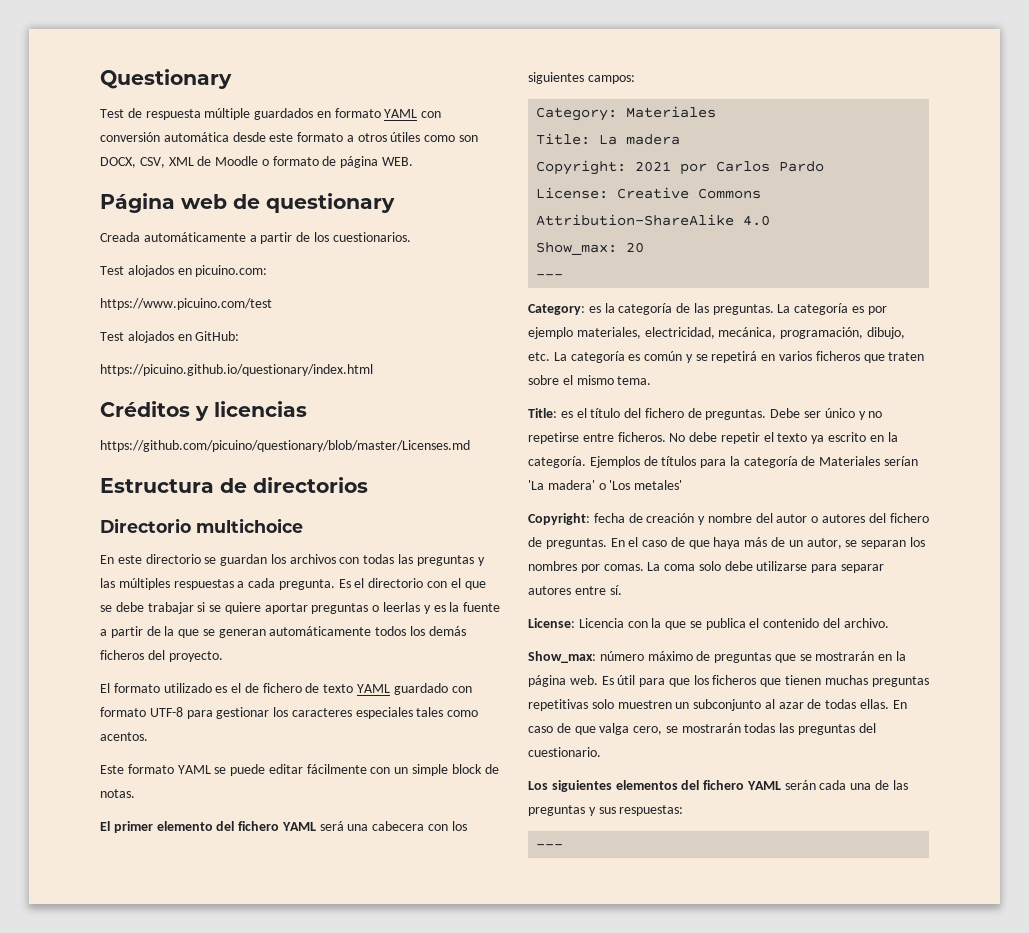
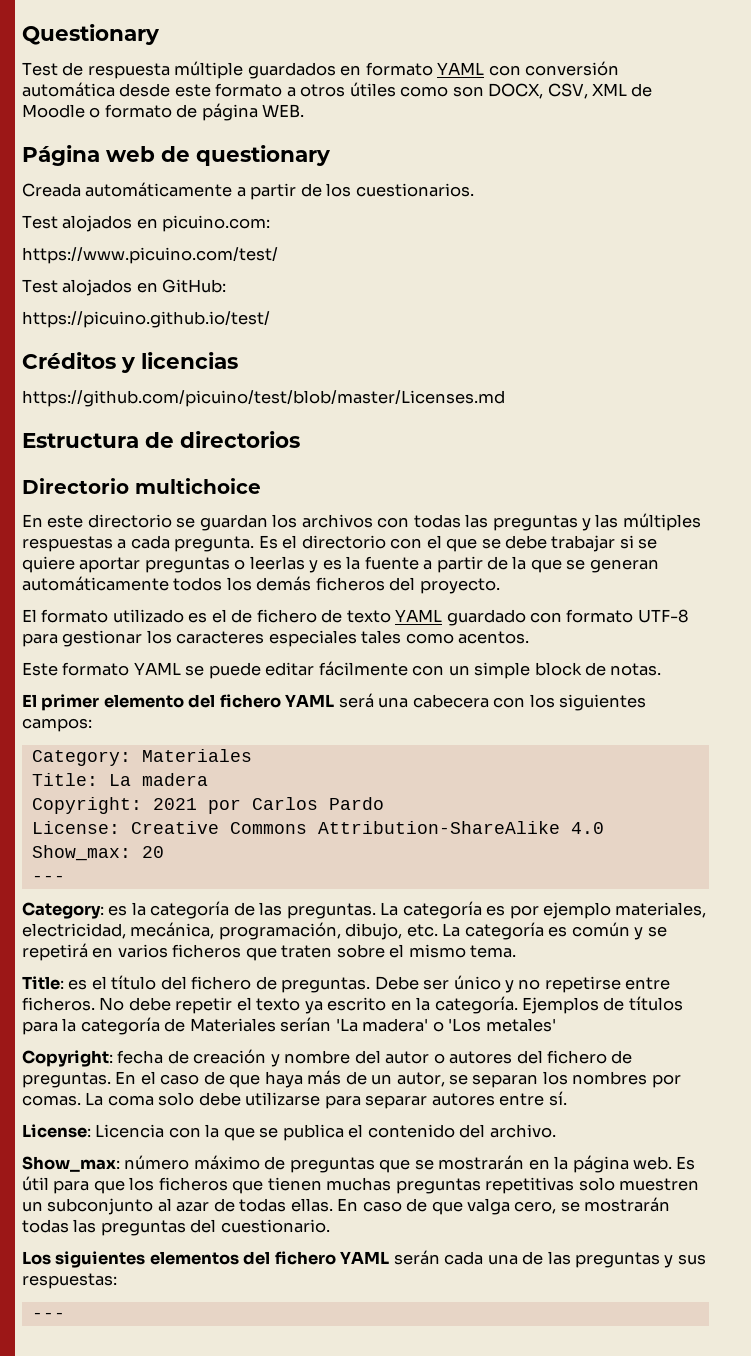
[100,298,272,310] https://www.picuino.com/test -> [22,247,278,264] https://www.picuino.com/test/
[100,364,373,376] https://picuino.github.io/questionary/index.html -> [22,311,270,328] https://picuino.github.io/test/
[100,440,470,452] https://github.com/picuino/questionary/blob/master/Licenses.md -> [22,390,505,407] https://github.com/picuino/test/blob/master/Licenses.md

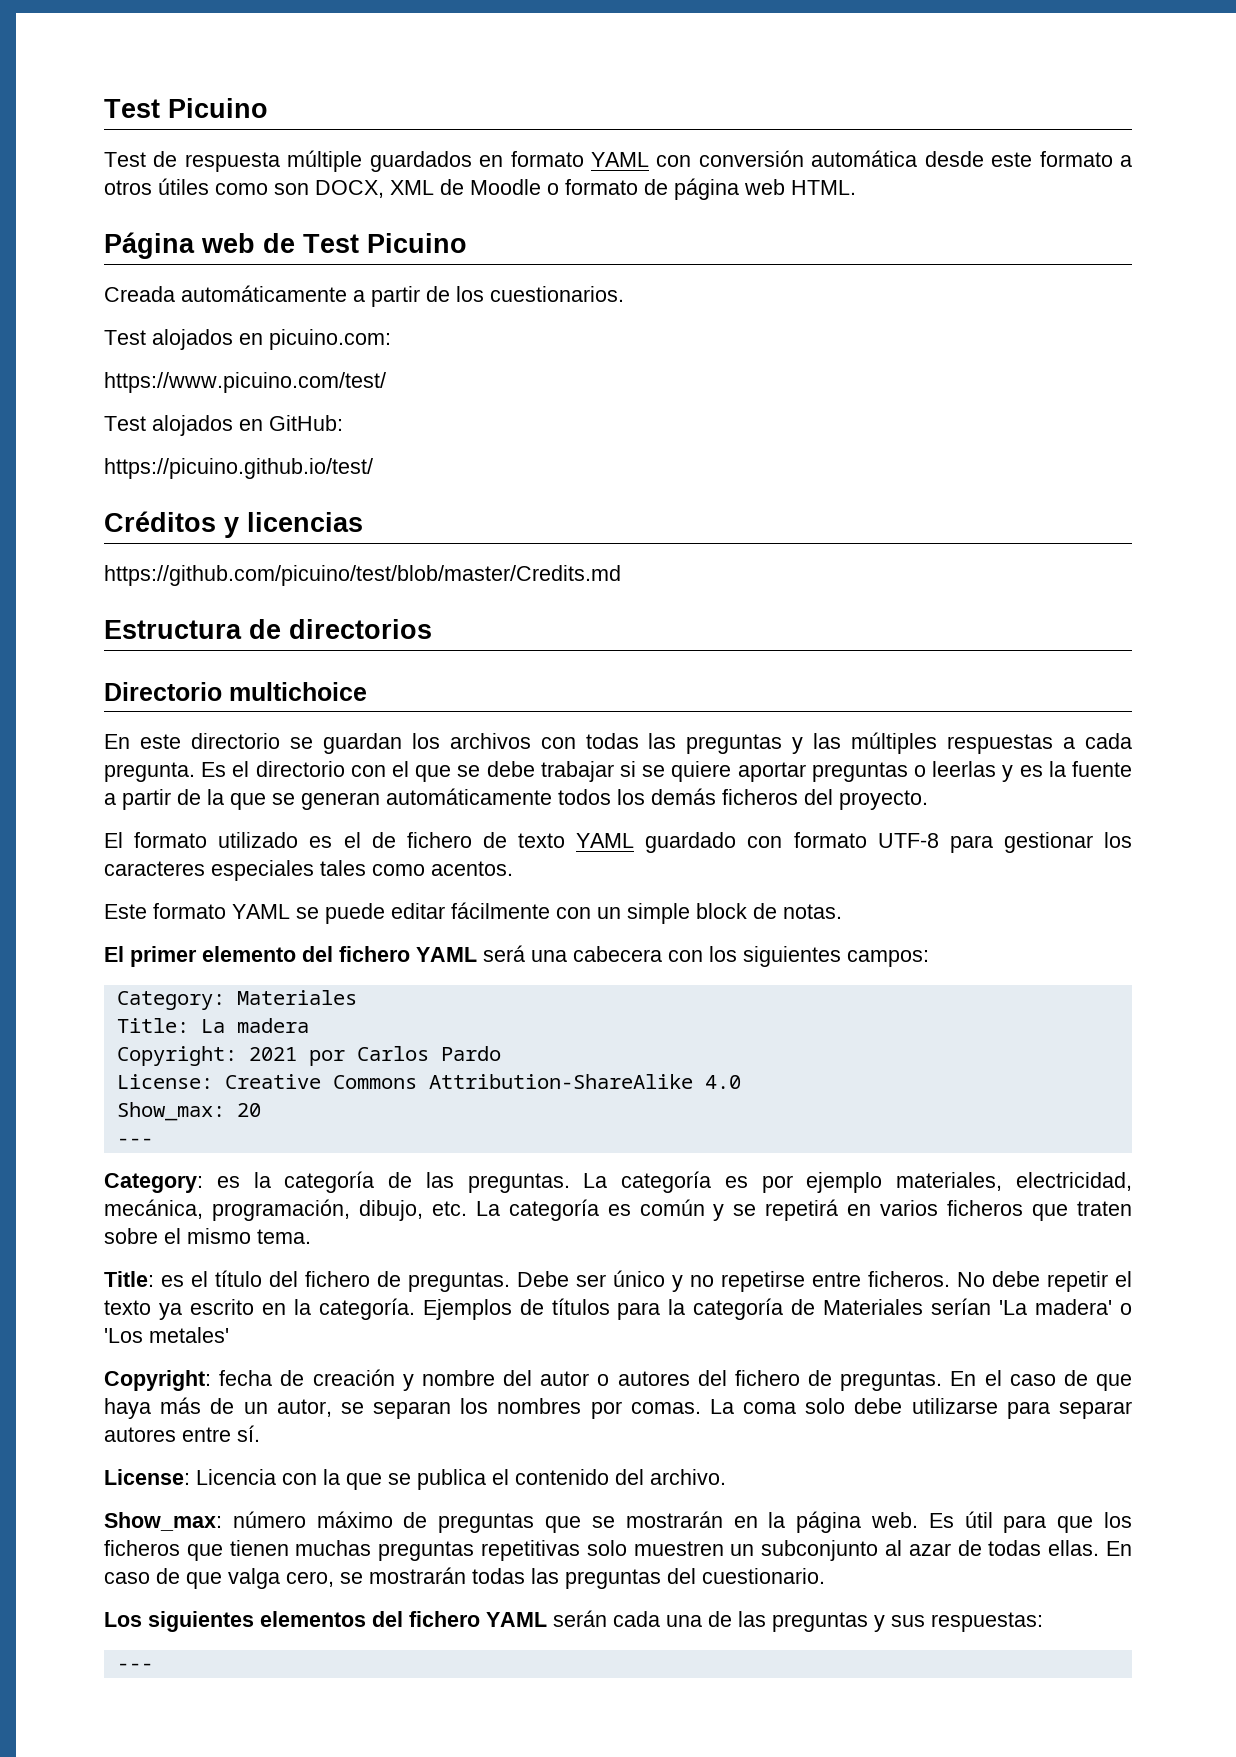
[22,24,160,45] Questionary -> [104,98,268,118] Test Picuino
[547,83,588,99] CSV, -> (384, 189) none
[262,104,305,118] WEB. -> [744,179,856,195] web HTML.
[196,145,331,166] questionary -> [303,233,467,253] Test Picuino
[22,390,505,407] https://github.com/picuino/test/blob/master/Licenses.md -> [104,565,621,586] https://github.com/picuino/test/blob/master/Credits.md

